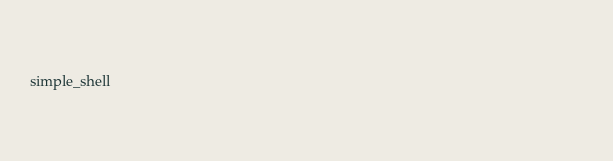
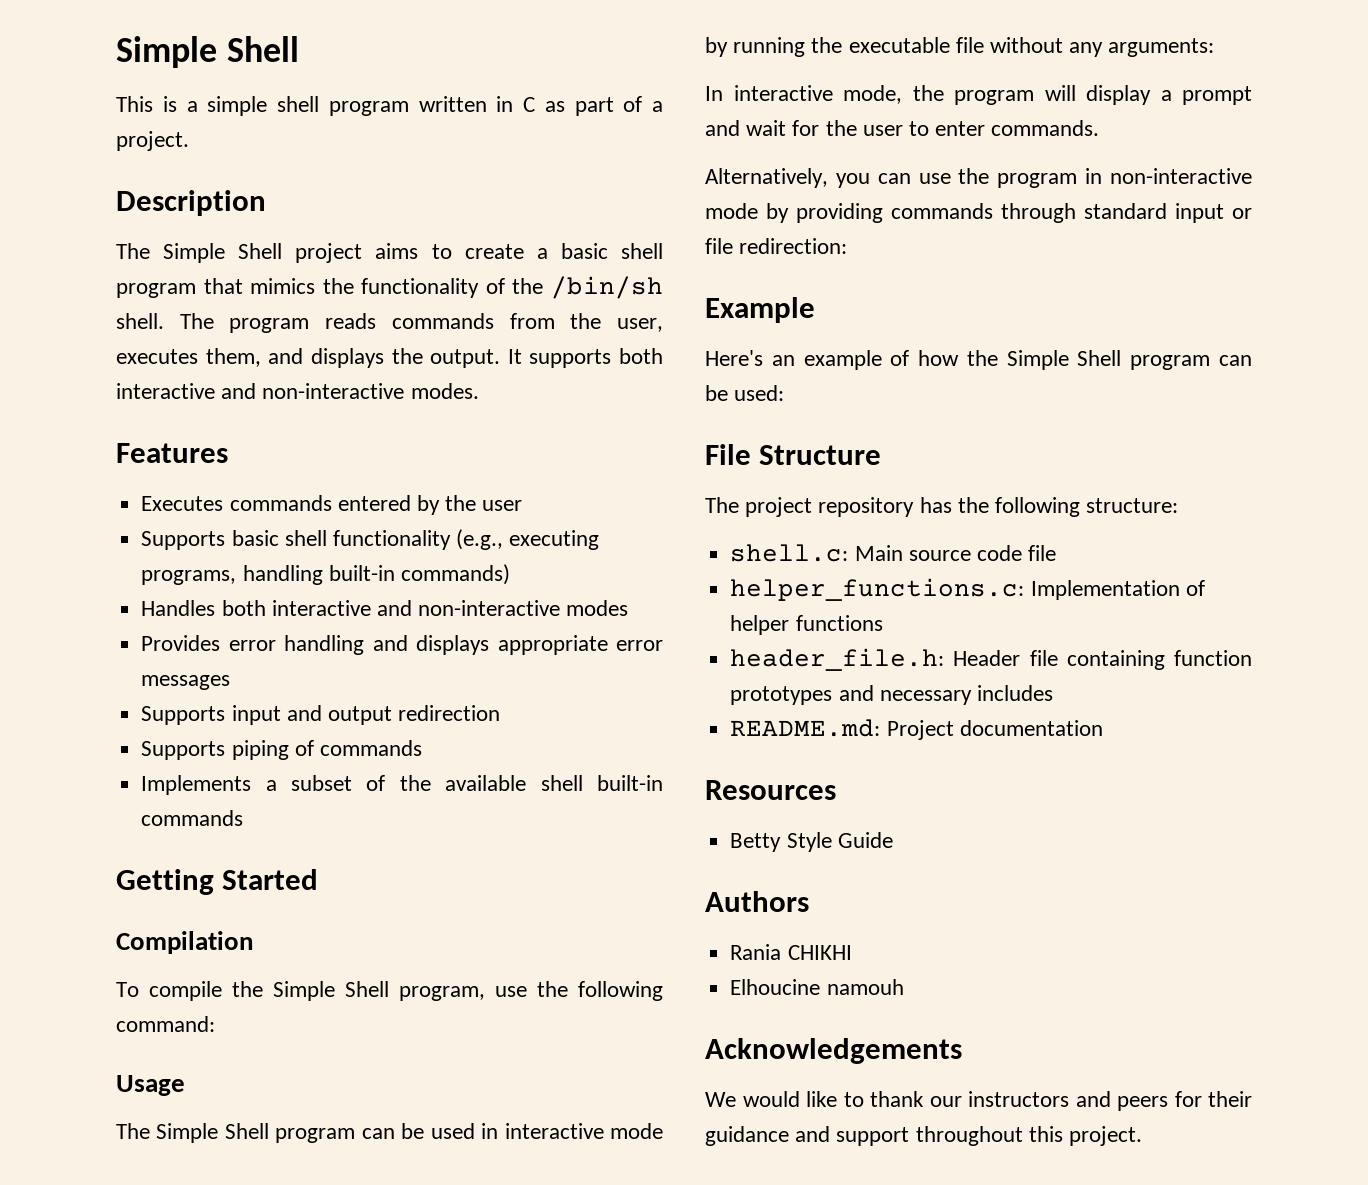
[30,75,111,90] simple_shell -> [116,36,299,68] [116,96,663,116] [116,131,189,151] [116,190,266,216] [116,243,663,263] [116,276,663,299] [116,313,663,333] [116,348,663,368] [116,383,479,399] [116,443,228,463] [141,495,523,515] [141,529,600,550] [141,564,510,585] [141,600,629,616] [141,635,663,655] [141,675,231,690] [141,705,501,725] [141,740,422,760] [141,775,664,795] [141,810,244,826] [116,869,319,895] [116,931,253,954] [116,981,663,1001] [116,1016,215,1032] [116,1075,185,1096] [116,1123,664,1143] [705,37,1215,57] [705,85,1252,105] [705,120,1100,136] [705,168,1252,188] [705,203,1252,223] [705,238,848,254] [705,297,815,323] [705,350,1252,370] [705,385,785,401] [705,444,882,465] [705,497,1179,517] [730,544,1057,562] [730,578,1205,601] [730,615,883,635] [730,648,1252,671] [730,685,1053,705] [730,719,1103,740] [705,780,836,800] [730,832,893,852] [705,891,809,912] [730,944,852,960] [730,979,904,995] [705,1038,962,1064] [705,1091,1252,1111] [705,1126,1143,1146] Simple Shell // This is a simple shell program written in C as part of a project. // Description // The Simple Shell project aims to create a basic shell program that mimics the functionality of the /bin/sh shell. The program reads commands from the user, executes them, and displays the output. It supports both interactive and non-interactive modes. // Features // Executes commands entered by the user // Supports basic shell functionality (e.g., executing programs, handling built-in commands) // Handles both interactive and non-interactive modes // Provides error handling and displays appropriate error messages // Supports input and output redirection // Supports piping of commands // Implements a subset of the available shell built-in commands // Getting Started // Compilation // To compile the Simple Shell program, use the following command: // Usage // The Simple Shell program can be used in interactive mode by running the executable file without any arguments: // In interactive mode, the program will display a prompt and wait for the user to enter commands. // Alternatively, you can use the program in non-interactive mode by providing commands through standard input or file redirection: // Example // Here's an example of how the Simple Shell program can be used: // File Structure // The project repository has the following structure: // shell.c: Main source code file // helper_functions.c: Implementation of helper functions // header_file.h: Header file containing function prototypes and necessary includes // README.md: Project documentation // Resources // Betty Style Guide // Authors // Rania CHIKHI // Elhoucine namouh // Acknowledgements // We would like to thank our instructors and peers for their guidance and support throughout this project.

